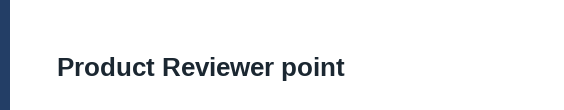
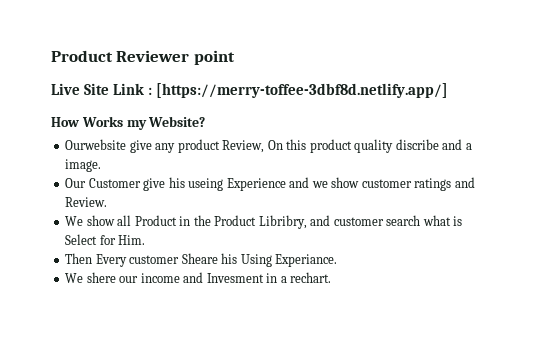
(346, 69) none -> [51,83,449,98] [51,116,206,130] [65,139,472,153] [65,159,102,172] [65,177,475,191] [65,197,108,207] [65,215,463,229] [65,234,146,245] [65,253,338,267] [65,272,332,283] // Live Site Link : [https://merry-toffee-3dbf8d.netlify.app/] // How Works my Website? // Ourwebsite give any product Review, On this product quality discribe and a image. // Our Customer give his useing Experience and we show customer ratings and Review. // We show all Product in the Product Libribry, and customer search what is Select for Him. // Then Every customer Sheare his Using Experiance. // We shere our income and Invesment in a rechart.

